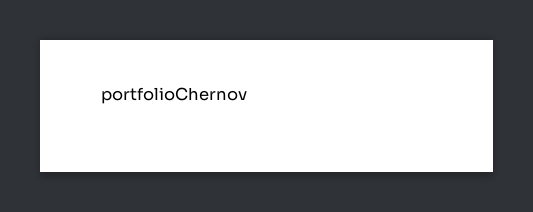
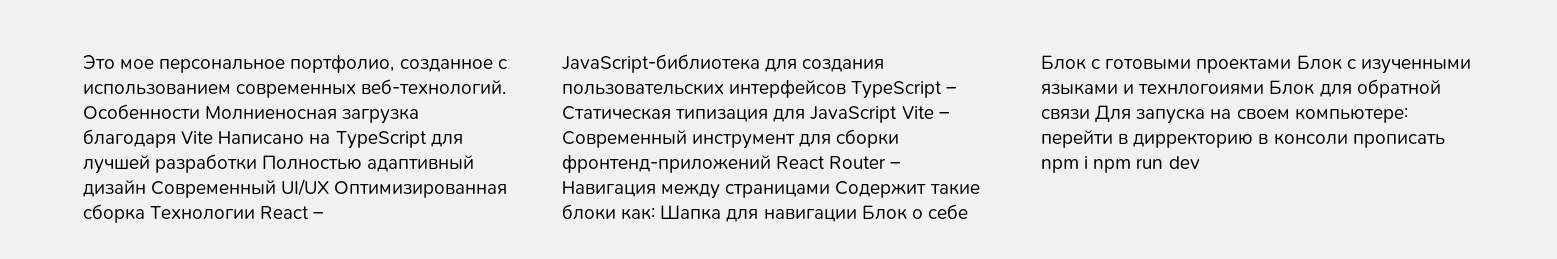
[101,87,247,104] portfolioChernov -> [83,54,508,73] [83,79,507,98] [83,104,420,124] [83,129,463,149] [82,154,475,174] [83,179,508,198] [83,204,325,223] [562,54,885,73] [562,79,958,99] [562,106,950,123] [562,129,900,149] [562,154,902,173] [562,181,980,199] [562,204,968,222] [1041,55,1471,74] [1041,79,1441,98] [1041,105,1408,124] [1041,130,1445,148] [1041,156,1200,173] Это мое персональное портфолио, созданное с использованием современных веб-технологий. Особенности Молниеносная загрузка благодаря Vite Написано на TypeScript для лучшей разработки Полностью адаптивный дизайн Современный UI/UX Оптимизированная сборка Технологии React – JavaScript-библиотека для создания пользовательских интерфейсов TypeScript – Статическая типизация для JavaScript Vite – Современный инструмент для сборки фронтенд-приложений React Router – Навигация между страницами Содержит такие блоки как: Шапка для навигации Блок о себе Блок с готовыми проектами Блок с изученными языками и технлогоиями Блок для обратной связи Для запуска на своем компьютере: перейти в дирректорию в консоли прописать npm i npm run dev

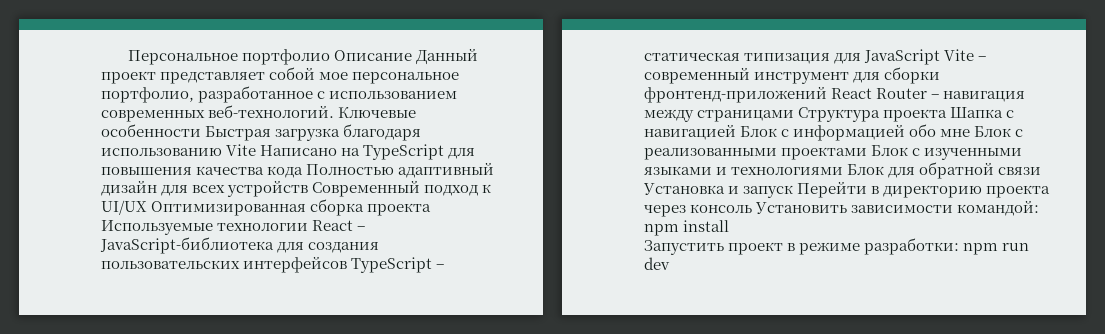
[83,55,115,69] Это -> [127,48,478,65] [101,67,316,84] Персональное портфолио Описание Данный проект представляет собой
[399,59,493,72] созданное -> [198,86,314,103] разработанное
[83,104,338,120] Особенности Молниеносная -> [338,107,417,118] [101,124,272,141] Ключевые особенности Быстрая
(176, 138) none -> [101,148,222,156] использованию
[82,154,475,174] [83,179,508,198] [83,204,256,223] лучшей разработки Полностью адаптивный дизайн Современный UI/UX Оптимизированная сборка Технологии -> [101,162,495,178] [101,180,492,197] [101,199,432,216] [101,220,309,235] повышения качества кода Полностью адаптивный дизайн для всех устройств Современный подход к UI/UX Оптимизированная сборка проекта Используемые технологии
[562,106,671,120] Статическая -> [644,52,740,61] статическая
[562,130,687,148] Современный -> [644,67,750,84] современный
[562,181,656,197] Навигация -> [943,91,1026,102] навигация
[835,181,980,198] [562,204,968,222] [1041,55,1192,70] Содержит такие блоки как: Шапка для навигации Блок о себе Блок с готовыми -> [798,107,1015,122] [644,124,1024,141] [644,148,777,160] Структура проекта Шапка с навигацией Блок с информацией обо мне Блок с реализованными
[1138,84,1265,95] технлогоиями -> [731,167,844,175] технологиями
[1095,105,1408,124] [1041,130,1445,148] [1041,156,1089,173] Для запуска на своем компьютере: перейти в дирректорию в консоли прописать npm i -> [643,181,1051,198] [644,200,1040,217] [644,220,730,236] [644,238,960,255] Установка и запуск Перейти в директорию проекта через консоль Установить зависимости командой: npm install // Запустить проект в режиме разработки:

